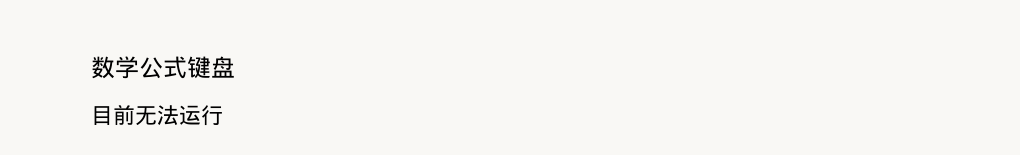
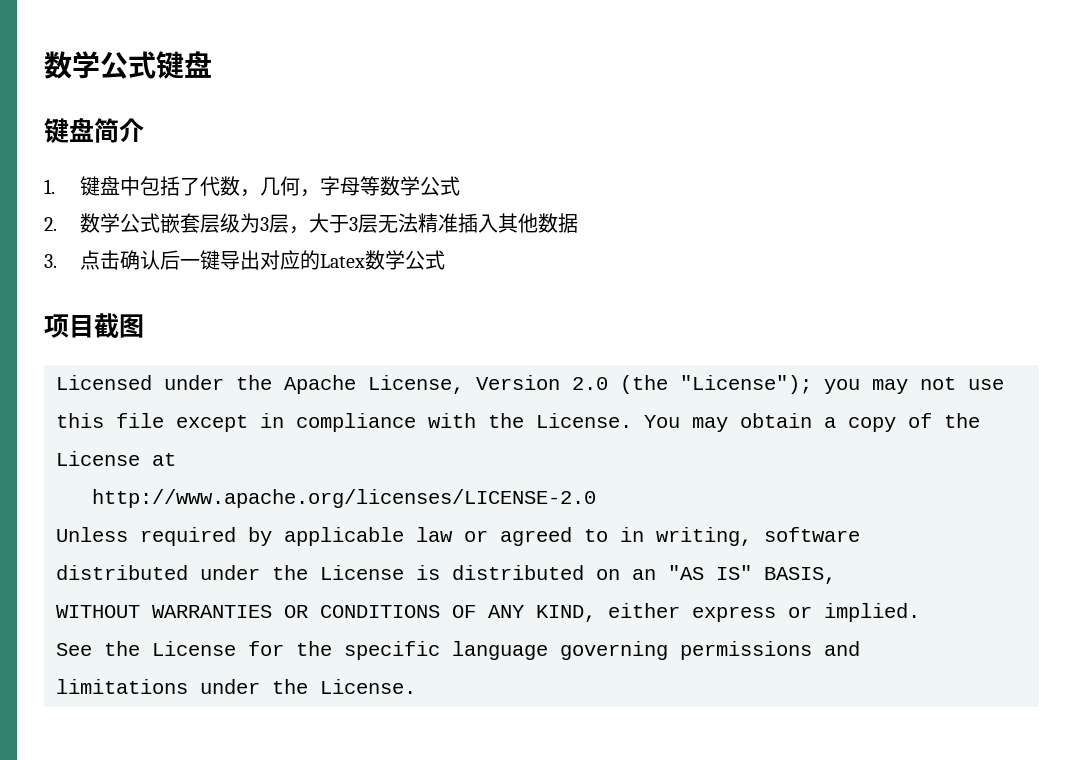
[91,104,223,126] 目前无法运行 -> [44,118,144,144] [44,176,461,197] [44,213,579,234] [44,250,446,270] [44,313,144,338] [56,375,1004,394] [56,413,980,432] [56,451,176,466] [92,489,596,508] [56,527,860,546] [56,565,836,584] [56,603,920,622] [56,641,860,660] [56,679,416,694] 键盘简介 // 1.键盘中包括了代数，几何，字母等数学公式 // 2.数学公式嵌套层级为3层，大于3层无法精准插入其他数据 // 3.点击确认后一键导出对应的Latex数学公式 // 项目截图 // Licensed under the Apache License, Version 2.0 (the "License"); you may not use this file except in compliance with the License. You may obtain a copy of the License at // http://www.apache.org/licenses/LICENSE-2.0 // Unless required by applicable law or agreed to in writing, software // distributed under the License is distributed on an "AS IS" BASIS, // WITHOUT WARRANTIES OR CONDITIONS OF ANY KIND, either express or implied. // See the License for the specific language governing permissions and // limitations under the License.

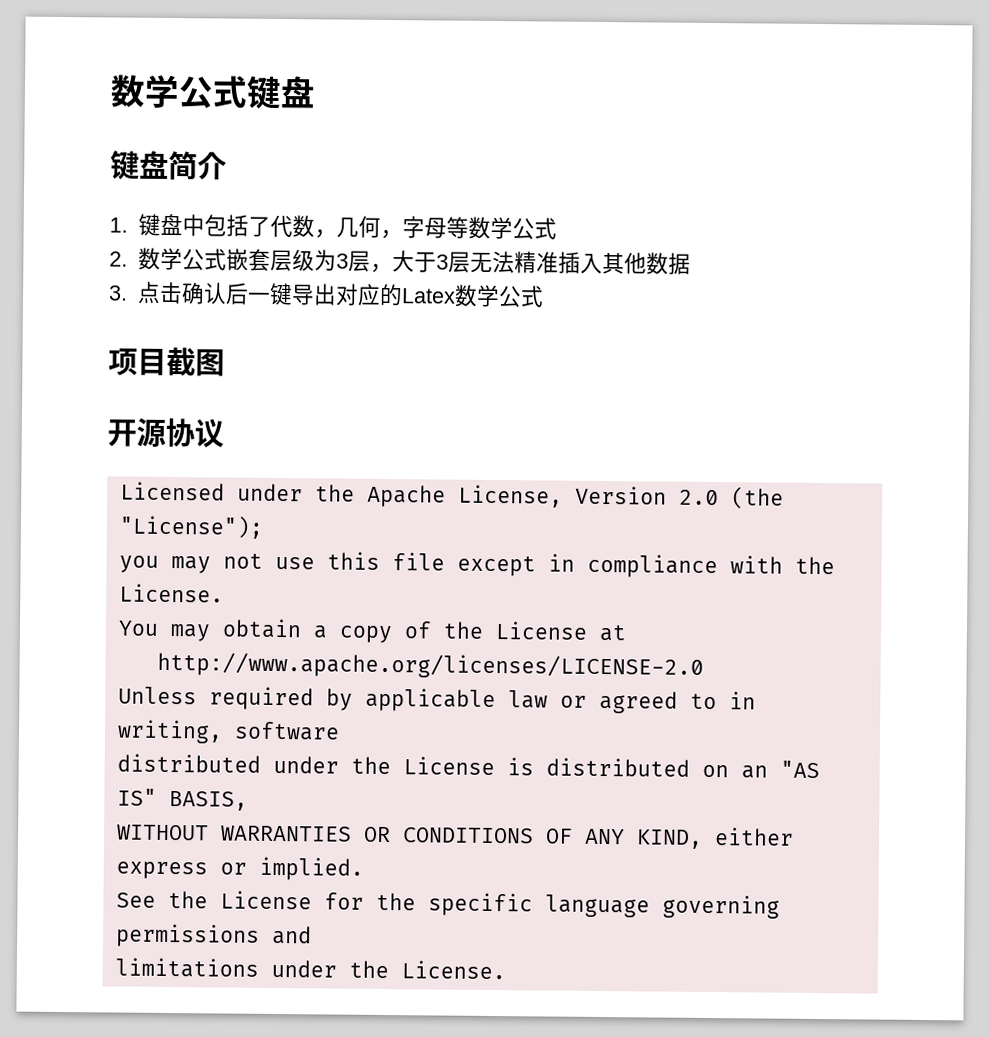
(144, 326) none -> [107,417,224,448] // 开源协议
(812, 384) none -> (264, 526) //
(632, 420) none -> (224, 593) //

